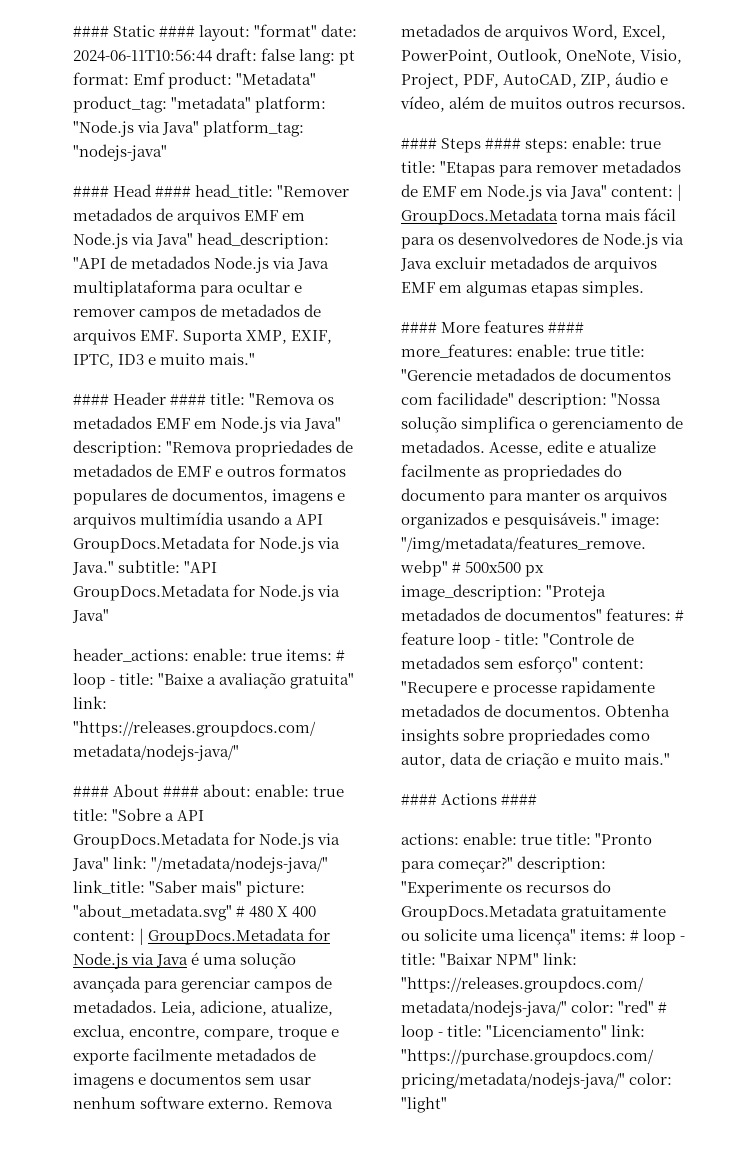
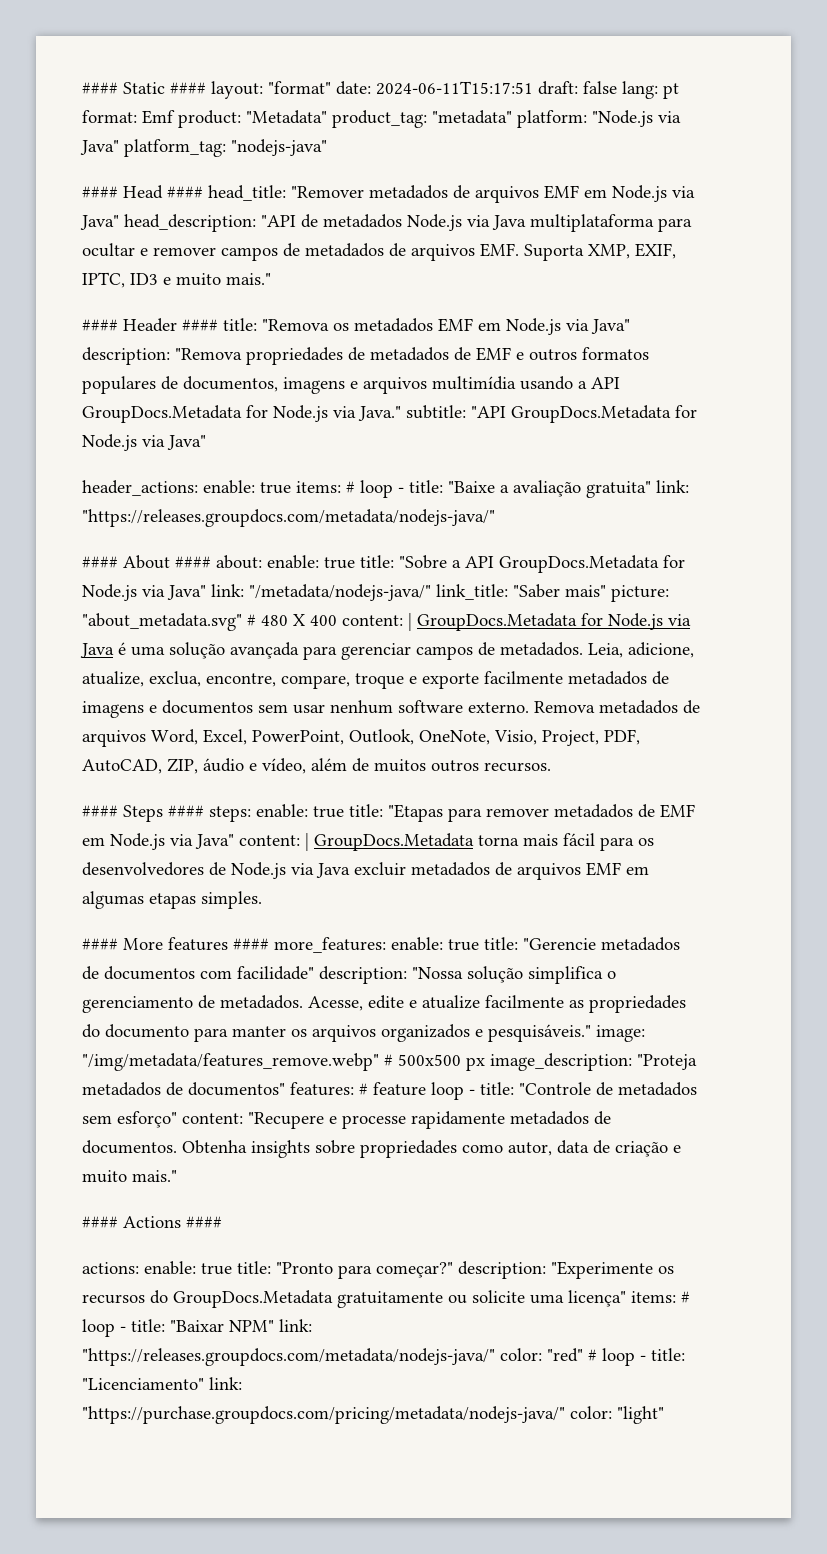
[73,49,212,62] 2024-06-11T10:56:44 -> [376,81,533,95] 2024-06-11T15:17:51

